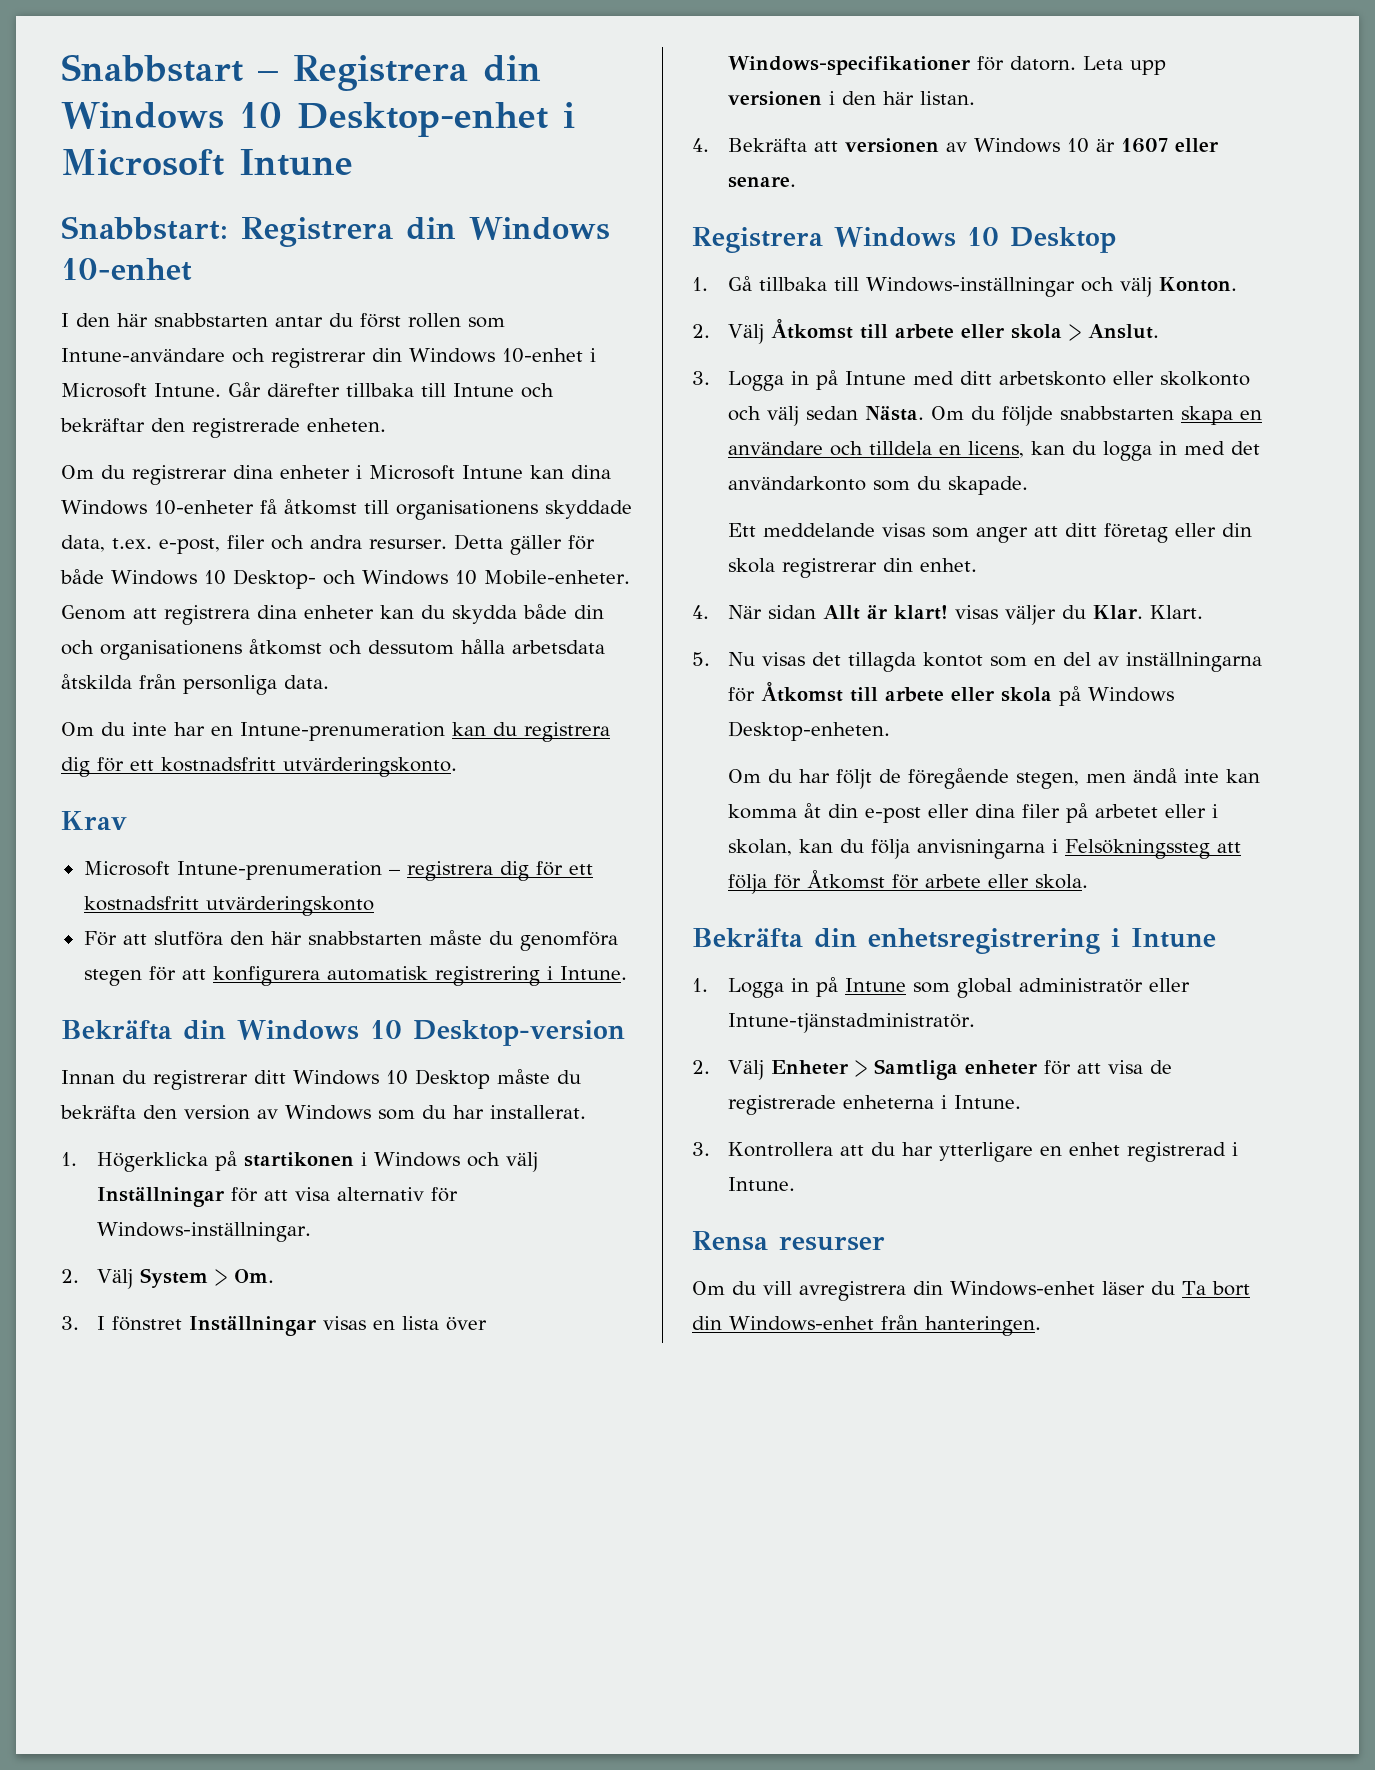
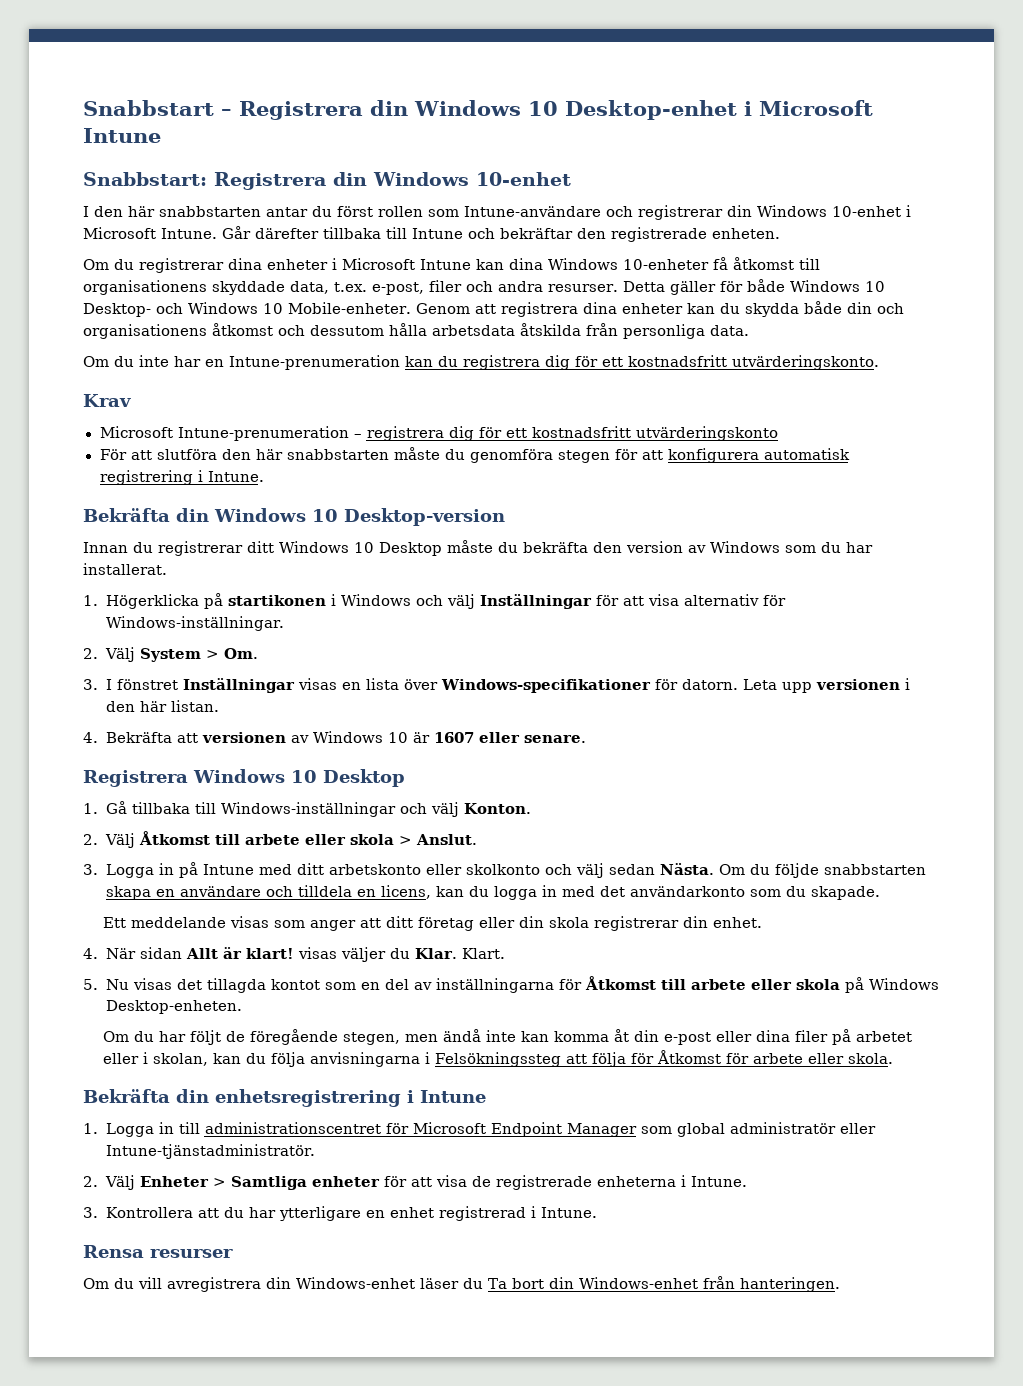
[816,977,907,997] på Intune -> [178,1122,637,1137] till administrationscentret för Microsoft Endpoint Manager

